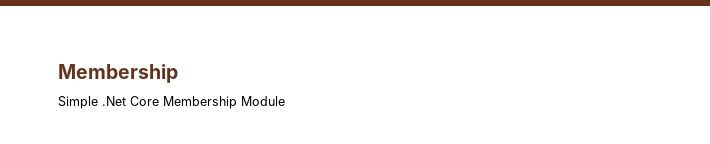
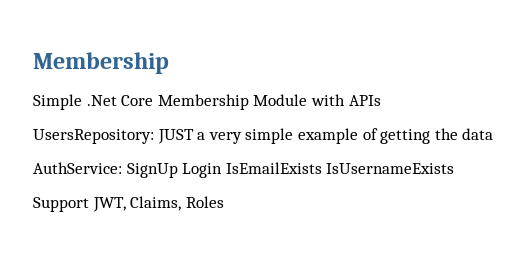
(285, 101) none -> [310,94,381,106] [33,128,494,144] [33,162,455,178] [33,196,224,212] with APIs // UsersRepository: JUST a very simple example of getting the data // AuthService: SignUp Login IsEmailExists IsUsernameExists // Support JWT, Claims, Roles

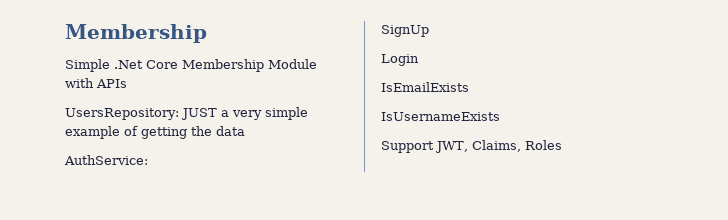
(122, 168) none -> (148, 160) //
(178, 170) none -> (429, 31) //
(223, 170) none -> (419, 60) //
(322, 168) none -> (469, 87) //

